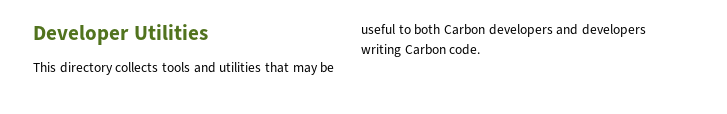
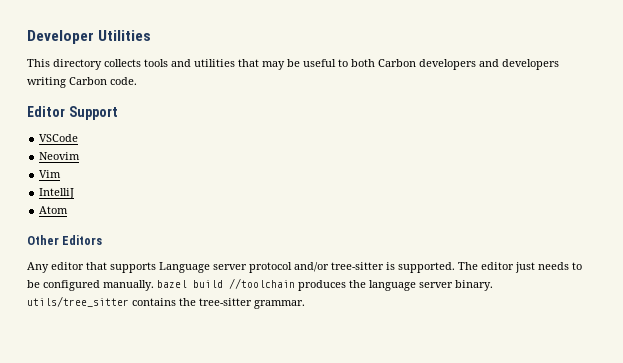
(481, 49) none -> [27,106,118,120] [39,134,79,142] [39,152,81,160] [39,170,62,178] [39,188,75,199] [39,206,69,214] [27,235,103,245] [27,262,582,273] [27,278,493,291] [27,296,305,309] // Editor Support // VSCode // Neovim // Vim // IntelliJ // Atom // Other Editors // Any editor that supports Language server protocol and/or tree-sitter is supported. The editor just needs to be configured manually. bazel build //toolchain produces the language server binary. utils/tree_sitter contains the tree-sitter grammar.

